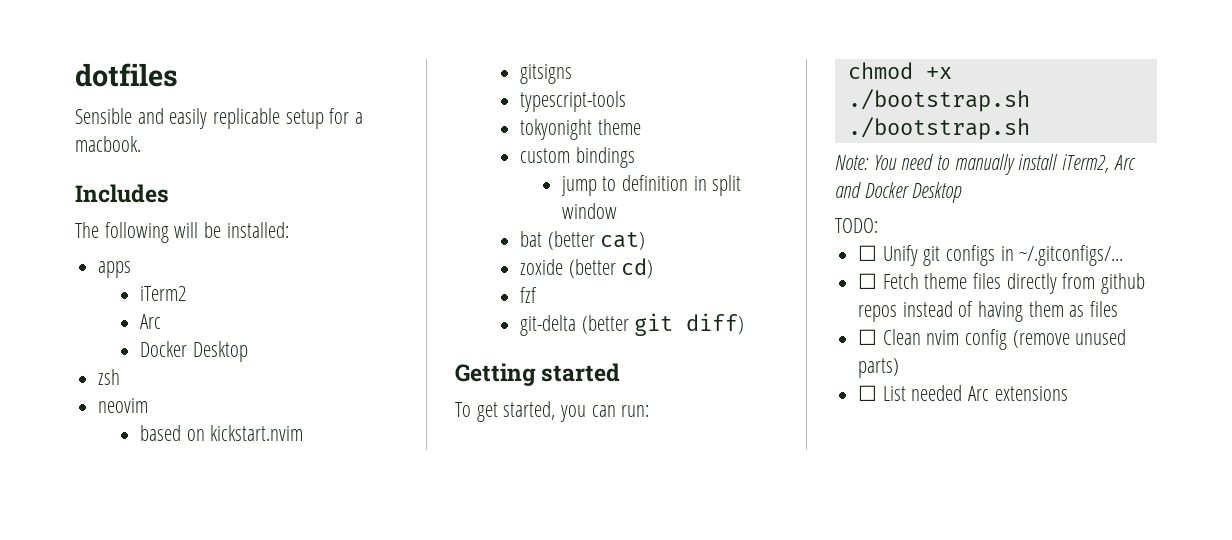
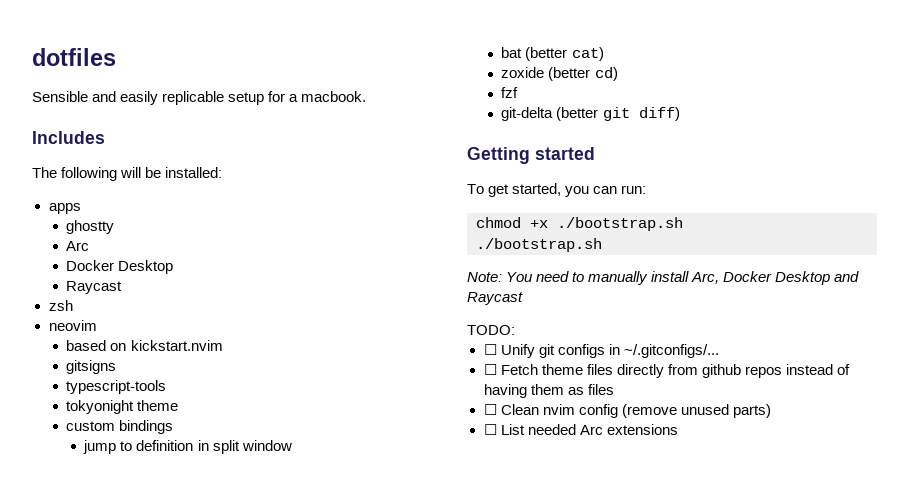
[139,286,186,301] iTerm2 -> [66,220,115,234] ghostty
(248, 351) none -> [66,281,123,294] // Raycast
[1062,154,1136,173] [835,182,963,203] iTerm2, Arc and Docker Desktop -> [691,271,860,285] [467,292,523,305] Arc, Docker Desktop and Raycast

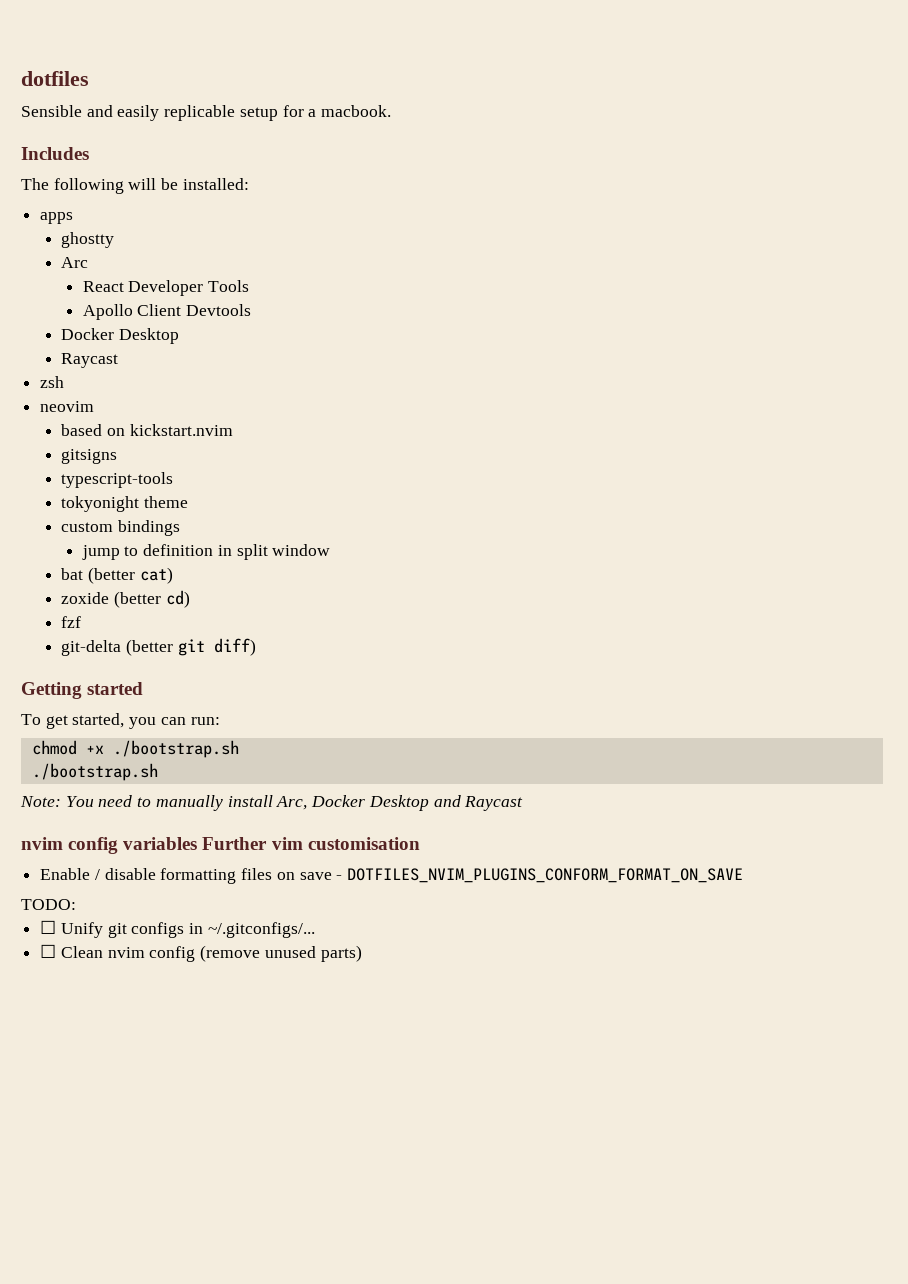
(90, 246) none -> [82,280,250,296] [82,304,252,320] // React Developer Tools // Apollo Client Devtools
(523, 298) none -> [21,837,420,854] [40,868,744,884] // nvim config variables Further vim customisation // Enable / disable formatting files on save - DOTFILES_NVIM_PLUGINS_CONFORM_FORMAT_ON_SAVE
[483,364,850,378] [483,384,614,398] // ☐ Fetch theme files directly from github repos instead of having them as files -> (315, 930) none
[483,424,678,435] // ☐ List needed Arc extensions -> (362, 953) none

